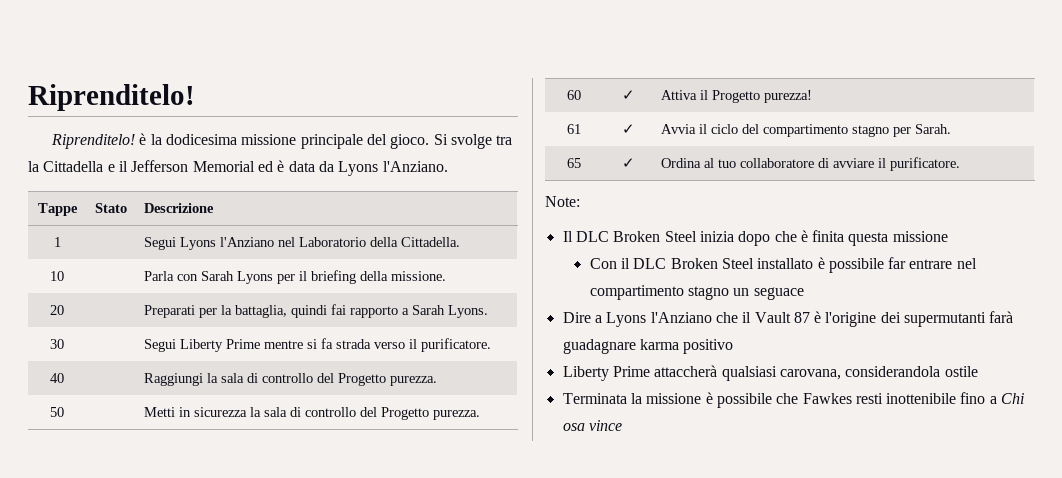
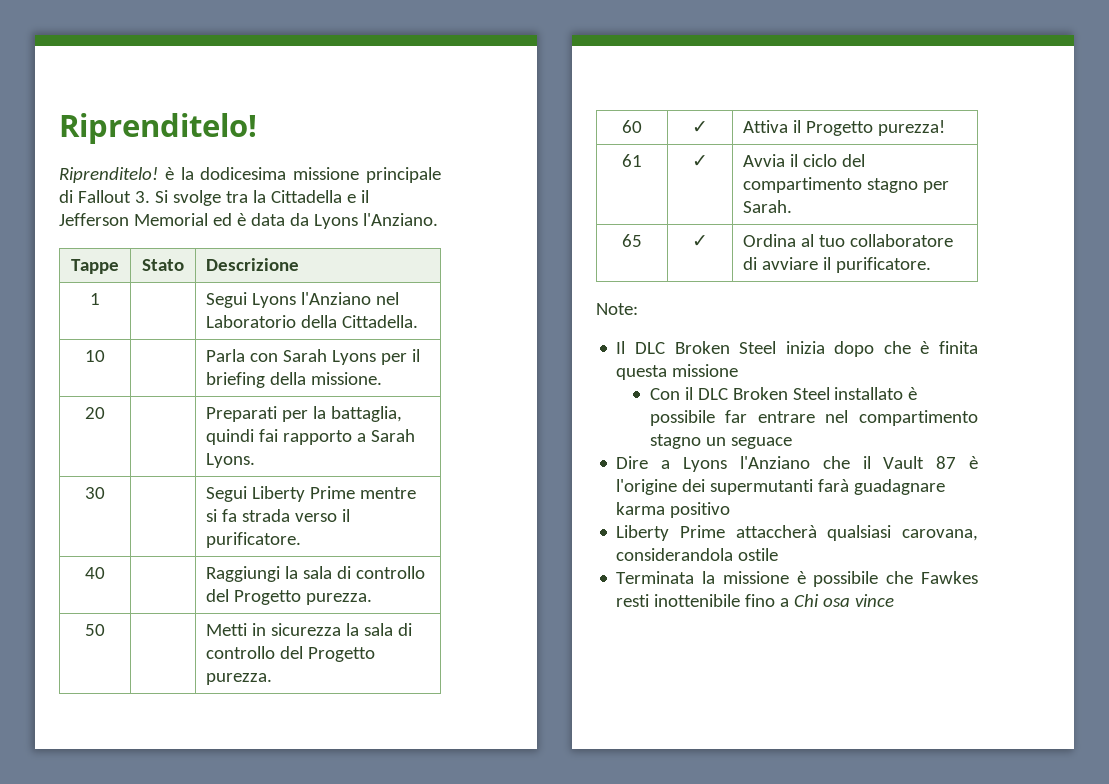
[366,134,430,149] del gioco. -> [59,190,150,203] di Fallout 3.

